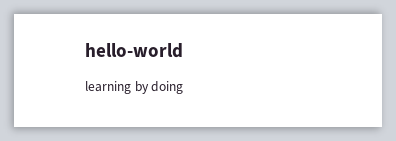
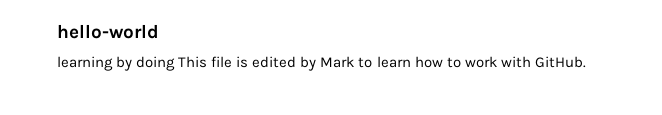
(184, 87) none -> [178,56,586,71] This file is edited by Mark to learn how to work with GitHub.

